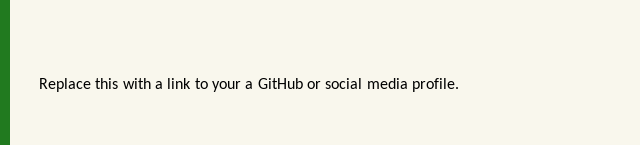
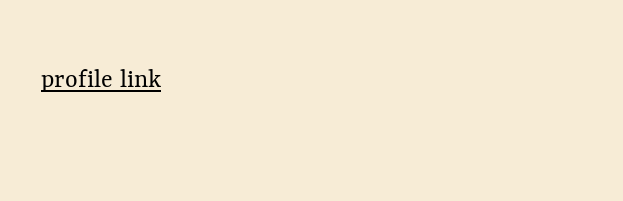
[39,78,459,92] Replace this with a link to your a GitHub or social media profile. -> [41,69,162,92] profile link

